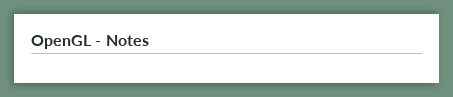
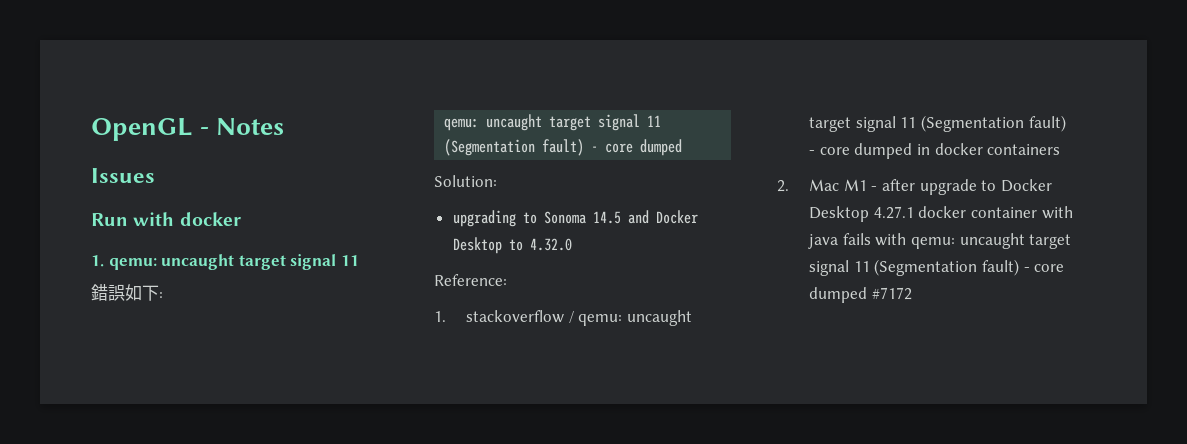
(149, 40) none -> [91,168,155,183] [91,212,241,226] [91,254,359,270] [91,284,163,301] [444,114,662,131] [444,139,683,156] [434,175,497,187] [452,210,698,227] [452,237,572,254] [434,274,507,286] [434,310,693,326] [809,115,1066,132] [809,143,1061,159] [777,179,1052,195] [809,206,1073,222] [808,233,1072,249] [809,259,1065,276] [809,287,912,303] // Issues // Run with docker // 1. qemu: uncaught target signal 11 // 錯誤如下: // qemu: uncaught target signal 11 (Segmentation fault) - core dumped // Solution: // upgrading to Sonoma 14.5 and Docker Desktop to 4.32.0 // Reference: // 1. stackoverflow / qemu: uncaught target signal 11 (Segmentation fault) - core dumped in docker containers // 2. Mac M1 - after upgrade to Docker Desktop 4.27.1 docker container with java fails with qemu: uncaught target signal 11 (Segmentation fault) - core dumped #7172

